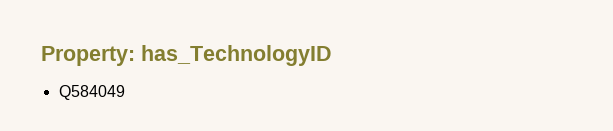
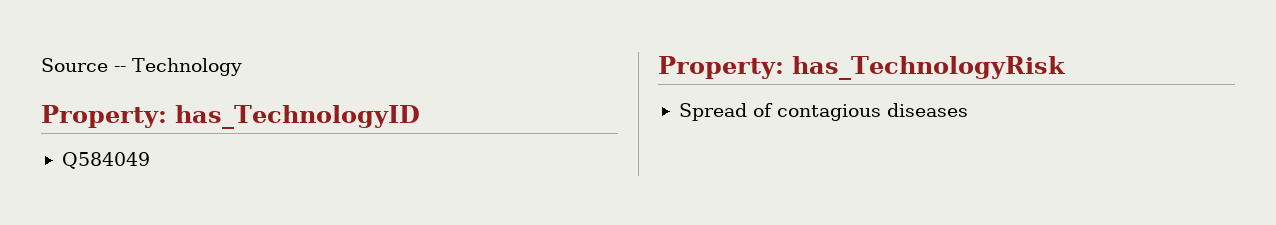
(41, 56) none -> [41,58,242,76] Source -- Technology //
(125, 92) none -> [658,56,1066,80] [678,103,968,121] // Property: has_TechnologyRisk // Spread of contagious diseases

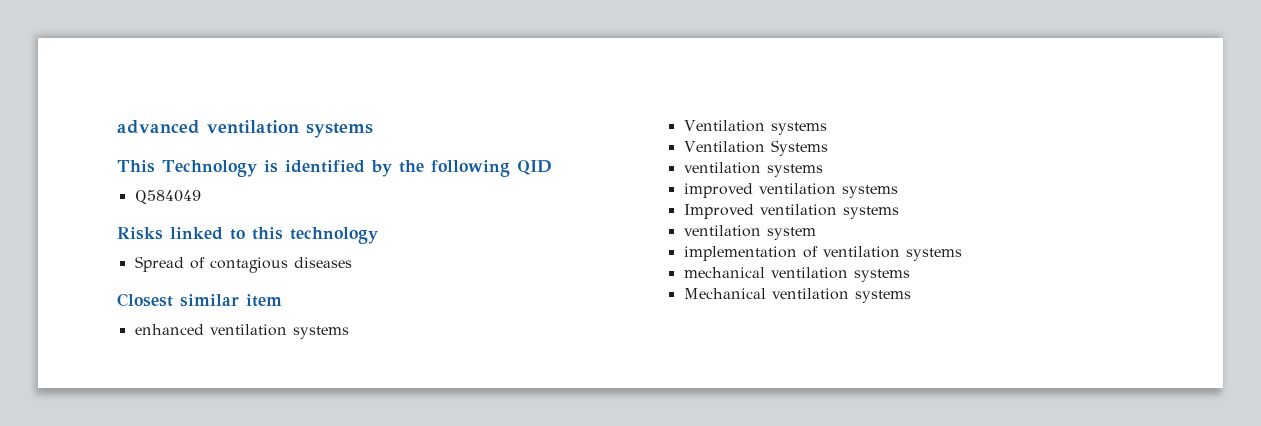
[41,58,242,76] [41,105,420,129] [61,152,150,169] [658,56,1066,80] [678,103,968,121] Source -- Technology // Property: has_TechnologyID // Q584049 // Property: has_TechnologyRisk // Spread of contagious diseases -> [117,120,373,138] [117,160,552,177] [134,190,201,204] [117,227,378,244] [134,256,352,273] [117,293,282,307] [134,324,349,339] [683,120,827,135] [683,140,828,156] [683,162,823,177] [683,183,898,198] [683,204,899,219] [683,225,816,240] [683,246,962,261] [683,267,910,282] [683,288,911,303] advanced ventilation systems // This Technology is identified by the following QID // Q584049 // Risks linked to this technology // Spread of contagious diseases // Closest similar item // enhanced ventilation systems // Ventilation systems // Ventilation Systems // ventilation systems // improved ventilation systems // Improved ventilation systems // ventilation system // implementation of ventilation systems // mechanical ventilation systems // Mechanical ventilation systems

